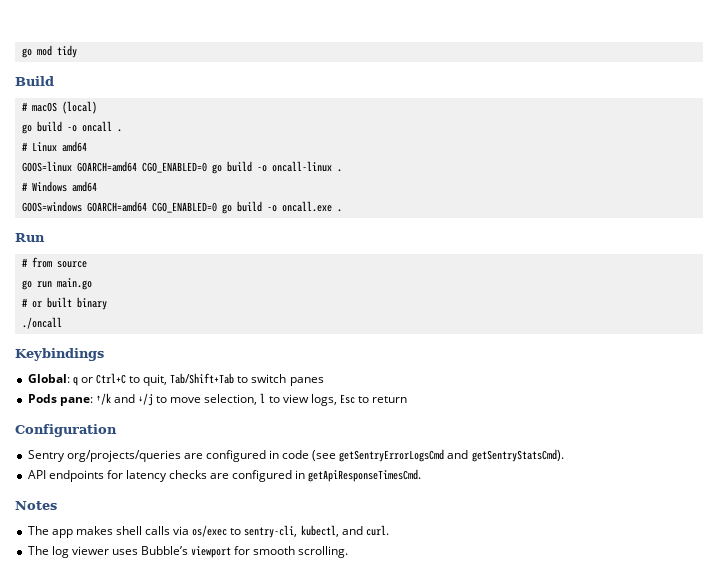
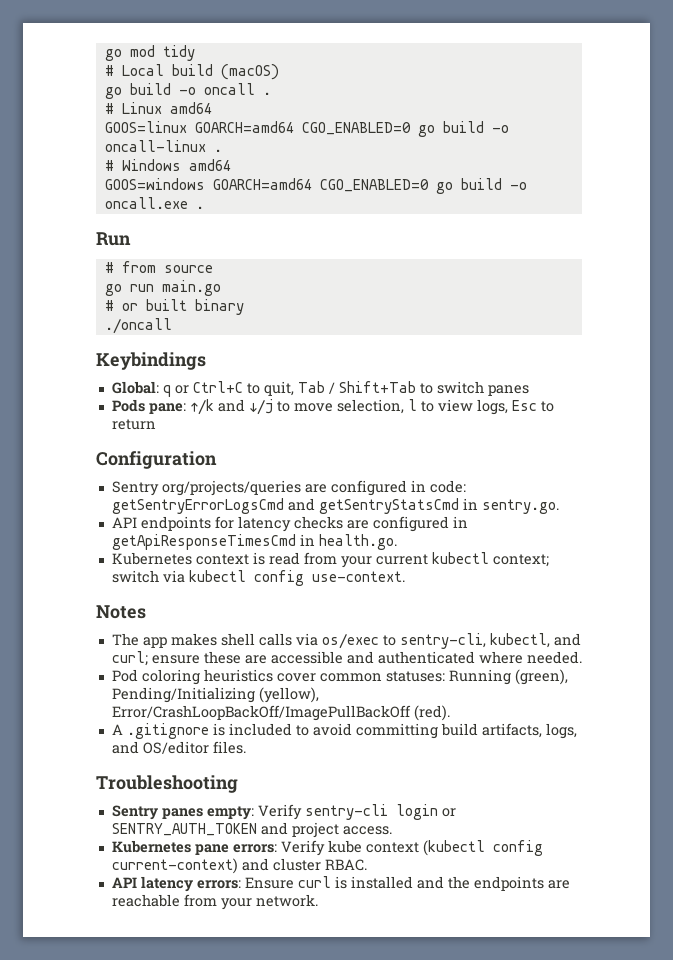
[15,76,54,86] [21,101,97,114] // Build // # macOS (local) -> [104,64,279,80] // # Local build (macOS)
[170,373,235,384] Tab/Shift+Tab -> [297,381,416,394] Tab / Shift+Tab
[282,449,564,462] code (see getSentryErrorLogsCmd and getSentryStatsCmd). -> [429,480,466,493] [111,498,559,514] code: getSentryErrorLogsCmd and getSentryStatsCmd in sentry.go.
[308,469,422,482] getApiResponseTimesCmd. -> [111,534,397,550] [111,552,549,568] [111,570,405,586] getApiResponseTimesCmd in health.go. // Kubernetes context is read from your current kubectl context; switch via kubectl config use-context.
[365,525,389,536] [27,546,349,558] curl. // The log viewer uses Bubble’s viewport for smooth scrolling. -> [111,651,582,666] [111,669,568,685] [111,687,319,703] [111,705,450,721] [111,723,577,739] [111,741,246,754] [96,775,238,793] [111,804,456,820] [111,822,392,838] [111,840,543,856] [111,858,367,874] [111,876,570,892] [111,894,318,910] curl; ensure these are accessible and authenticated where needed. // Pod coloring heuristics cover common statuses: Running (green), Pending/Initializing (yellow), Error/CrashLoopBackOff/ImagePullBackOff (red). // A .gitignore is included to avoid committing build artifacts, logs, and OS/editor files. // Troubleshooting // Sentry panes empty: Verify sentry-cli login or SENTRY_AUTH_TOKEN and project access. // Kubernetes pane errors: Verify kube context (kubectl config current-context) and cluster RBAC. // API latency errors: Ensure curl is installed and the endpoints are reachable from your network.

